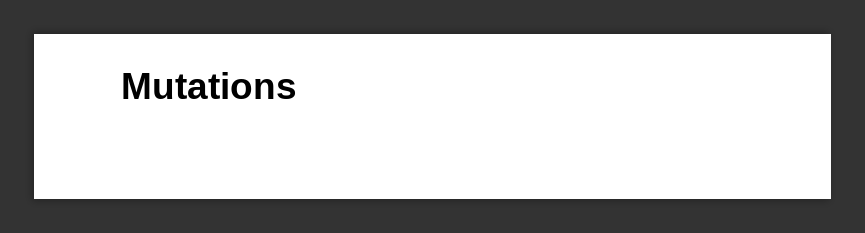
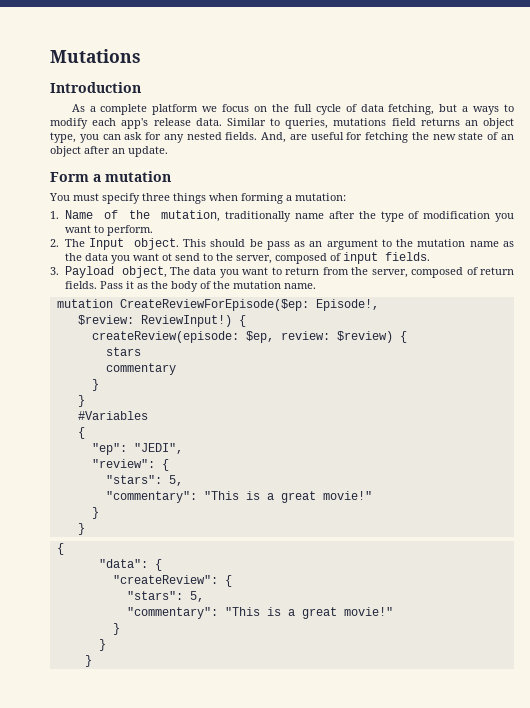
(297, 85) none -> [50,82,141,93] [71,104,514,115] [50,118,514,129] [50,132,514,143] [50,146,168,157] [50,171,171,182] [49,193,346,204] [50,210,514,222] [64,225,153,236] [50,238,515,250] [64,252,430,264] [50,266,515,278] [64,281,316,292] [56,299,379,311] [77,315,246,327] [91,331,407,343] [105,347,141,356] [105,363,176,375] [91,379,99,391] [77,395,85,407] [77,411,148,420] [77,427,85,439] [91,443,183,455] [91,459,169,471] [105,475,183,486] [105,491,372,503] [91,507,99,519] [77,523,85,535] [56,543,64,555] [98,559,162,571] [112,575,232,587] [126,591,204,602] [126,607,393,619] [112,623,120,635] [98,639,106,651] [84,655,92,667] // Introduction // As a complete platform we focus on the full cycle of data fetching, but a ways to modify each app's release data. Similar to queries, mutations field returns an object type, you can ask for any nested fields. And, are useful for fetching the new state of an object after an update. // Form a mutation // You must specify three things when forming a mutation: // 1. Name of the mutation, traditionally name after the type of modification you want to perform. // 2. The Input object. This should be pass as an argument to the mutation name as the data you want ot send to the server, composed of input fields. // 3. Payload object, The data you want to return from the server, composed of return fields. Pass it as the body of the mutation name. // mutation CreateReviewForEpisode($ep: Episode!, // $review: ReviewInput!) { // createReview(episode: $ep, review: $review) { // stars // commentary // } // } // #Variables // { // "ep": "JEDI", // "review": { // "stars": 5, // "commentary": "This is a great movie!" // } // } // { // "data": { // "createReview": { // "stars": 5, // "commentary": "This is a great movie!" // } // } // }

